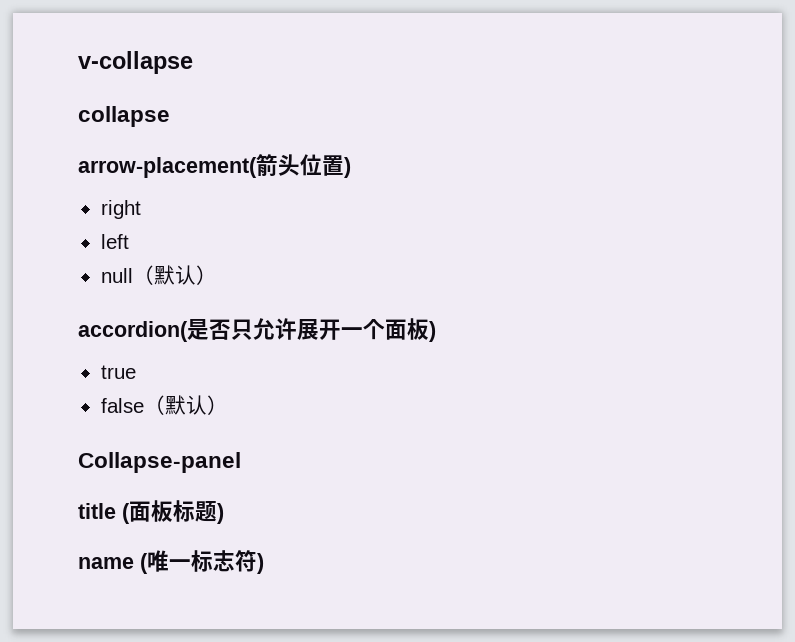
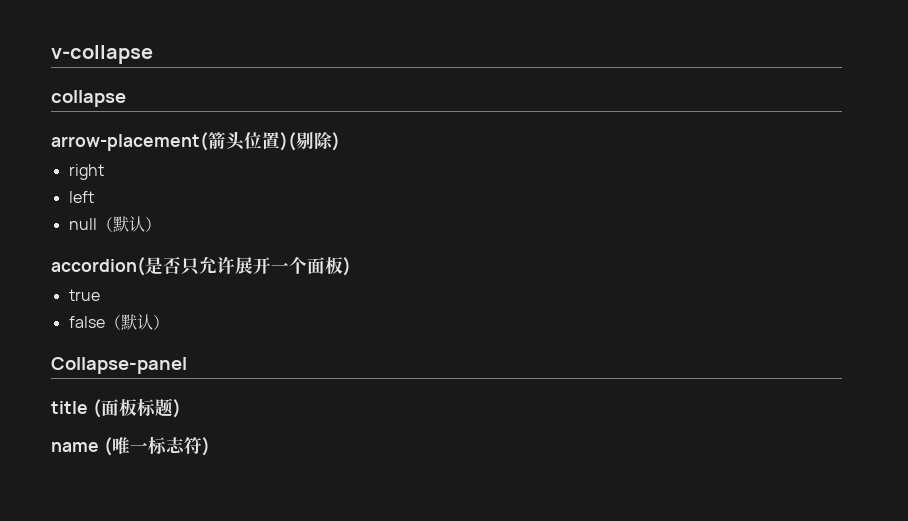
(344, 165) none -> [280,132,333,151] )(剔除

